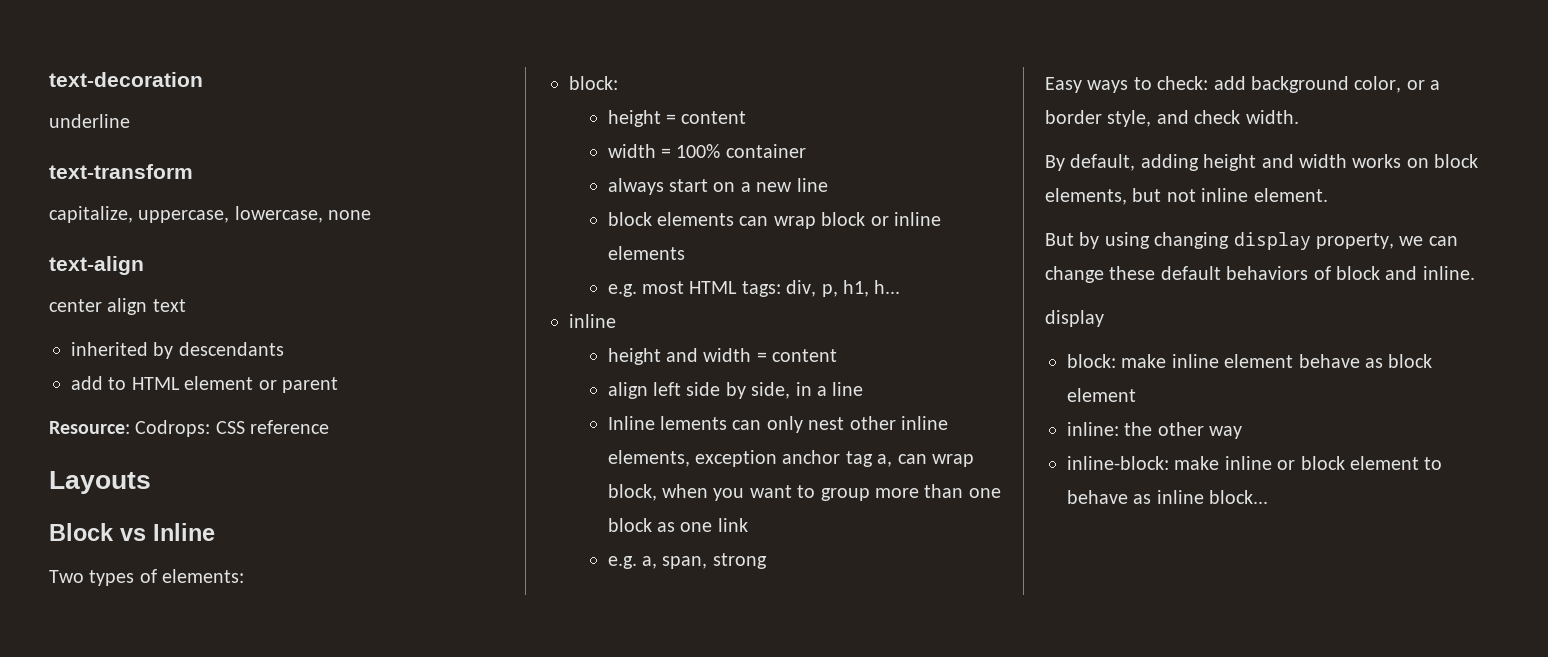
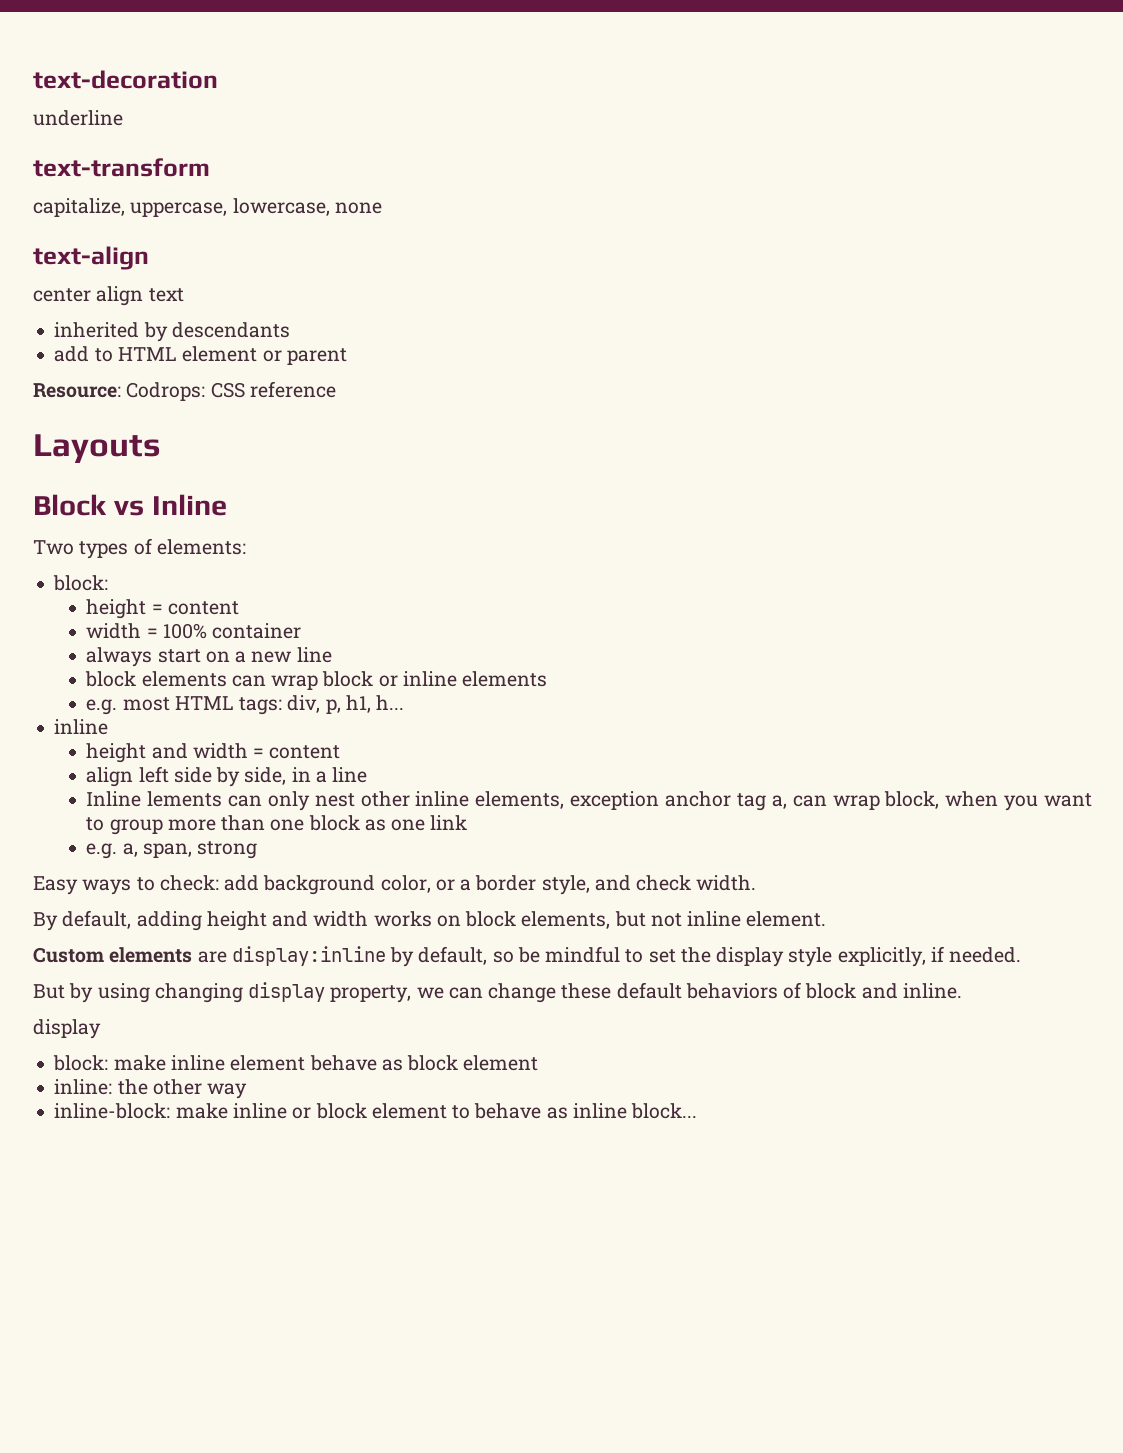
(1328, 195) none -> [33,946,1022,967] // Custom elements are display:inline by default, so be mindful to set the display style explicitly, if needed.

